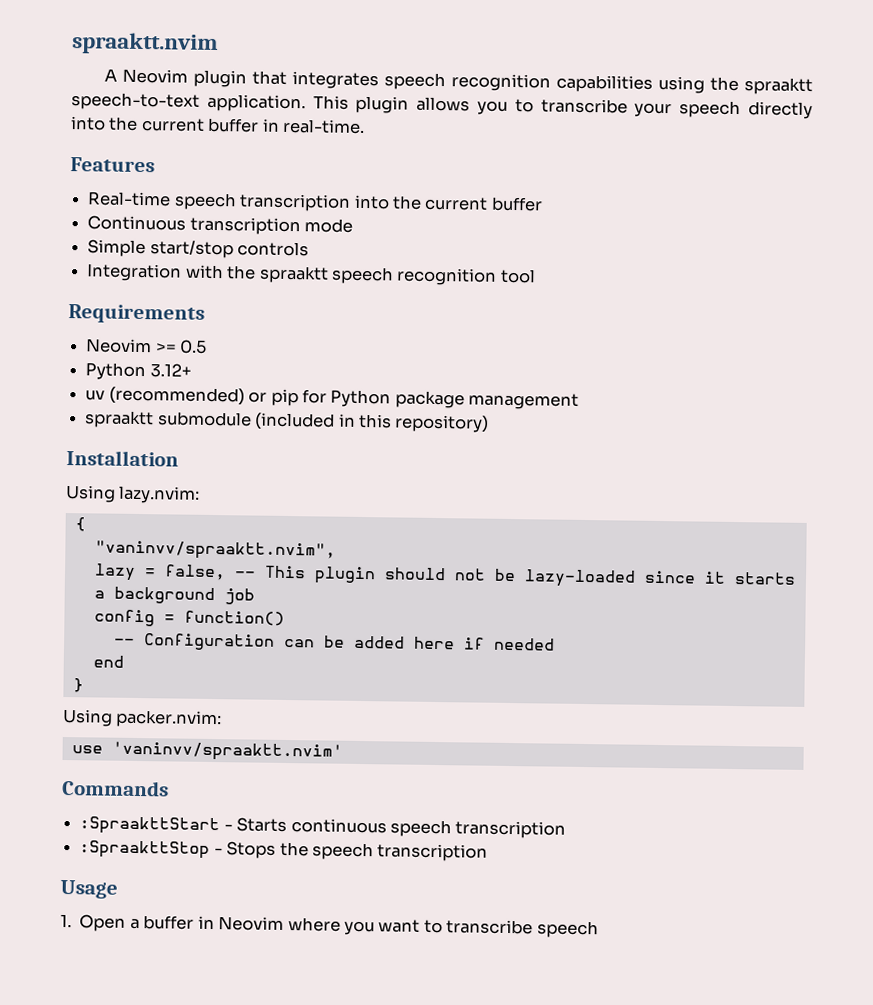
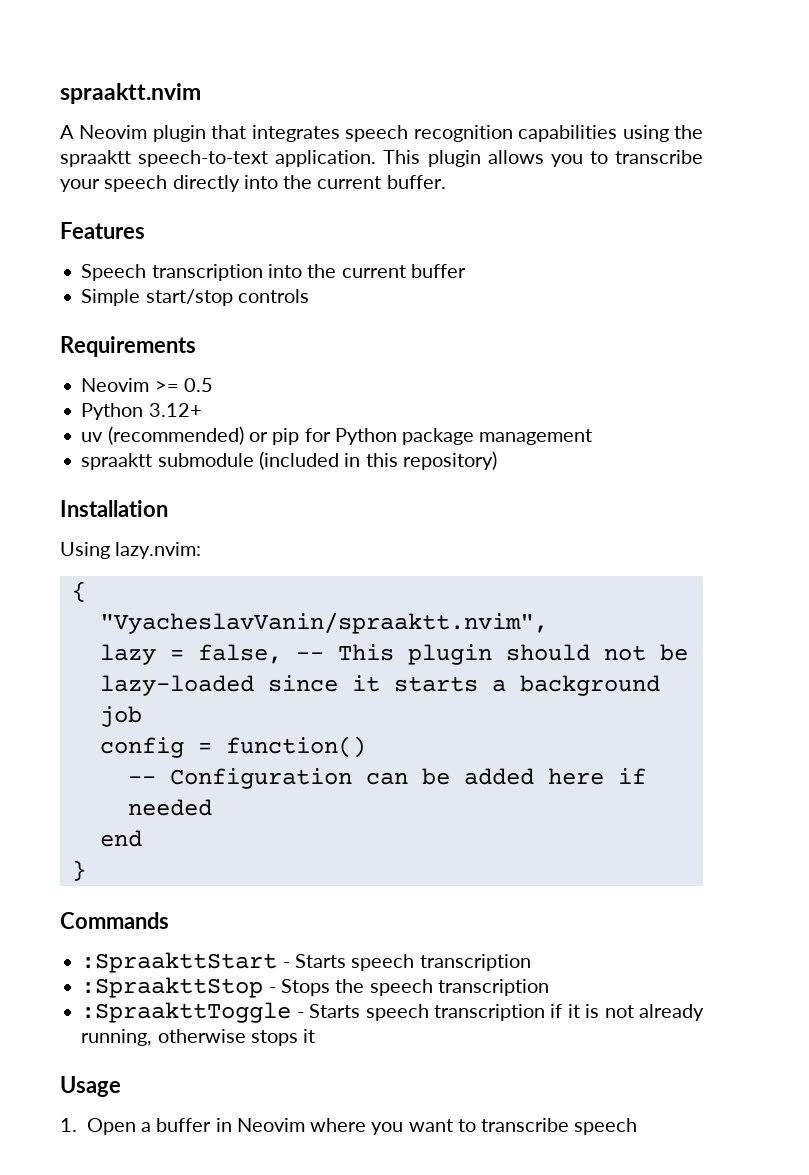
[207,117,366,135] buffer in real-time. -> [386,175,446,189] buffer.
[87,191,237,211] Real-time speech -> [81,264,147,281] Speech
[87,215,354,236] // Continuous transcription mode -> (466, 271) none
[86,263,536,286] // Integration with the spraaktt speech recognition tool -> (309, 296) none
[94,540,336,561] "vaninvv/spraaktt.nvim", -> [99,612,548,634] "VyacheslavVanin/spraaktt.nvim",
[62,709,223,729] [71,741,343,762] // Using packer.nvim: // use 'vaninvv/spraaktt.nvim' -> (86, 870) none
[290,818,387,834] continuous -> (346, 961) none
(489, 852) none -> [81,1002,704,1023] [81,1029,316,1046] // :SpraakttToggle - Starts speech transcription if it is not already running, otherwise stops it

